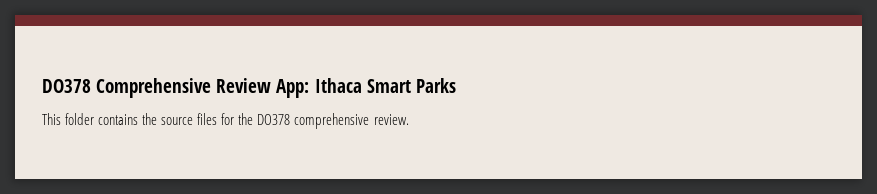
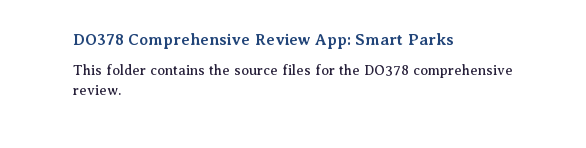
[314,78,362,93] Ithaca -> (351, 41) none

